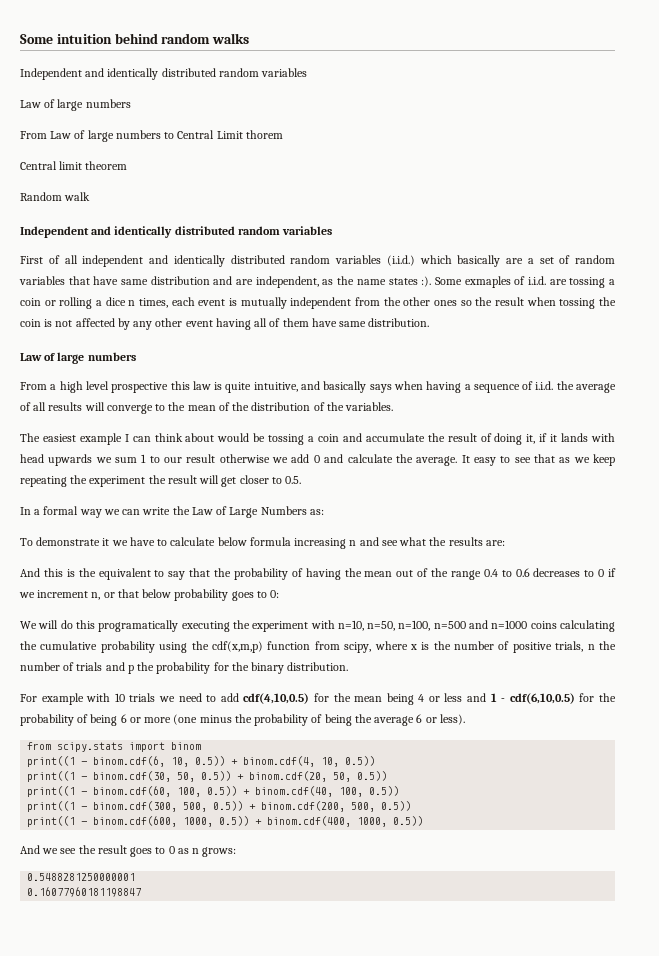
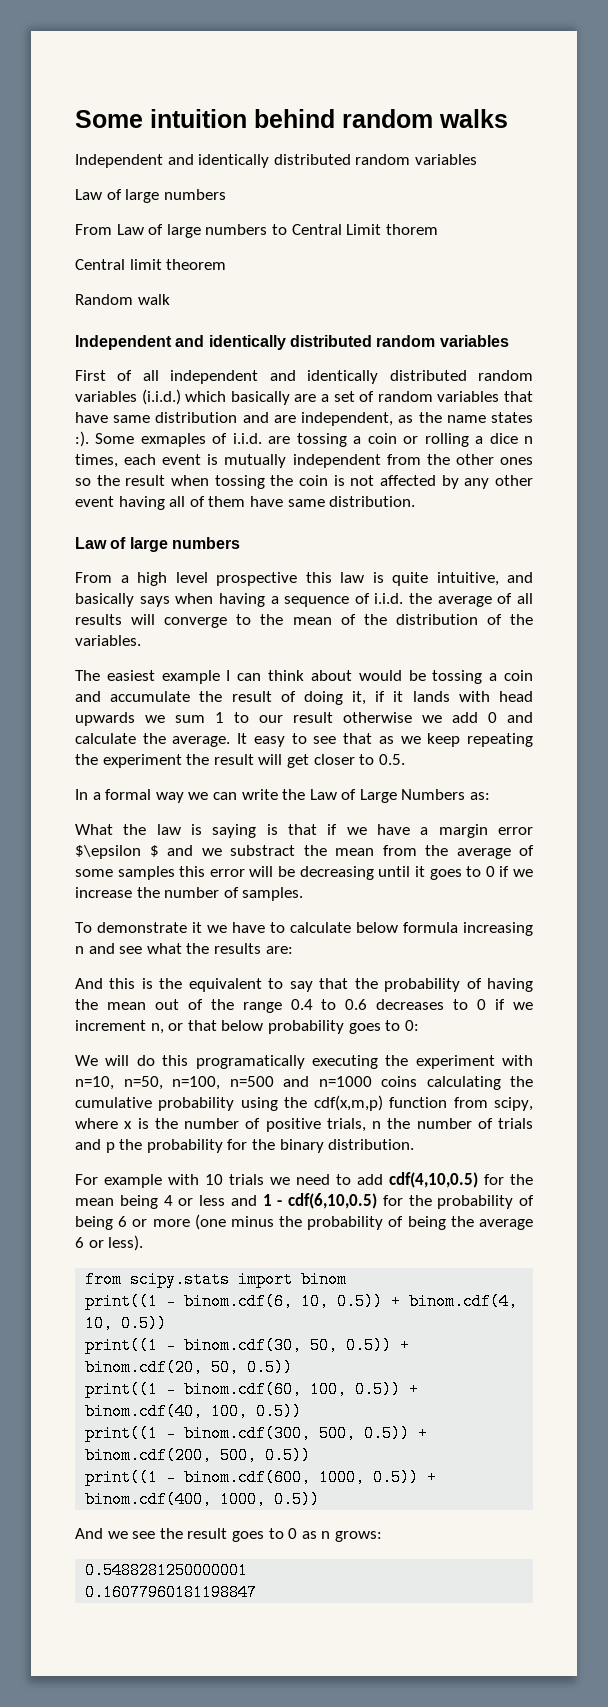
(324, 512) none -> [75,824,533,838] [75,845,534,859] [75,866,534,880] [75,887,304,901] // What the law is saying is that if we have a margin error $\epsilon $ and we substract the mean from the average of some samples this error will be decreasing until it goes to 0 if we increase the number of samples.

